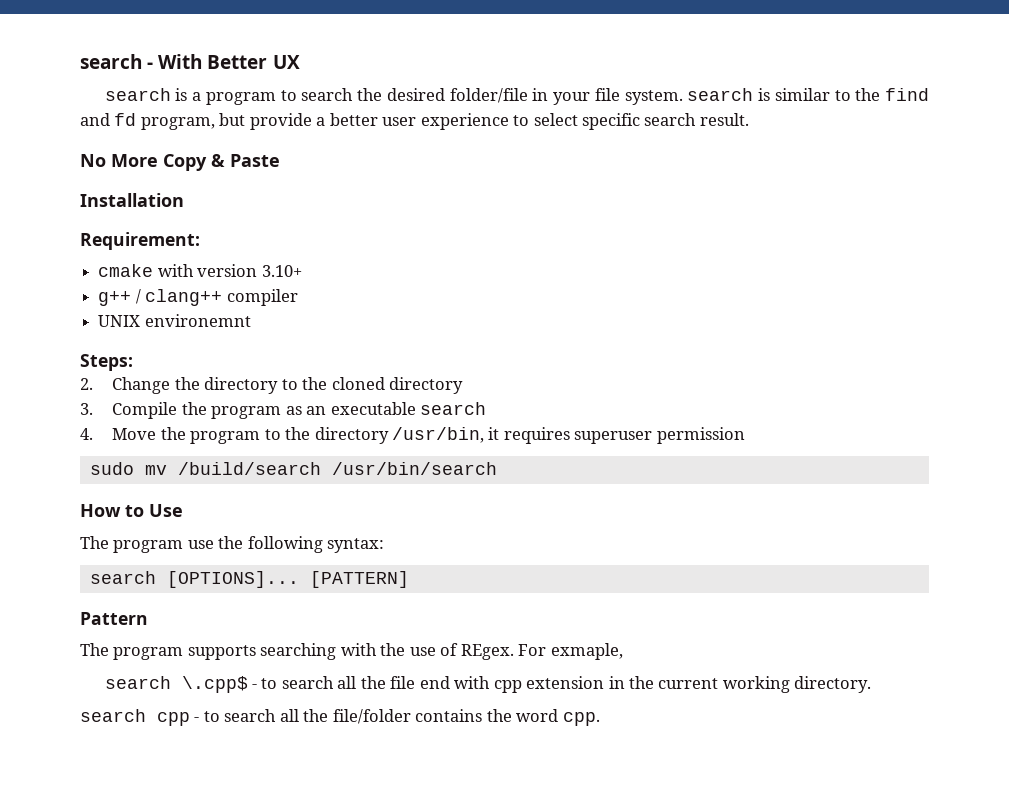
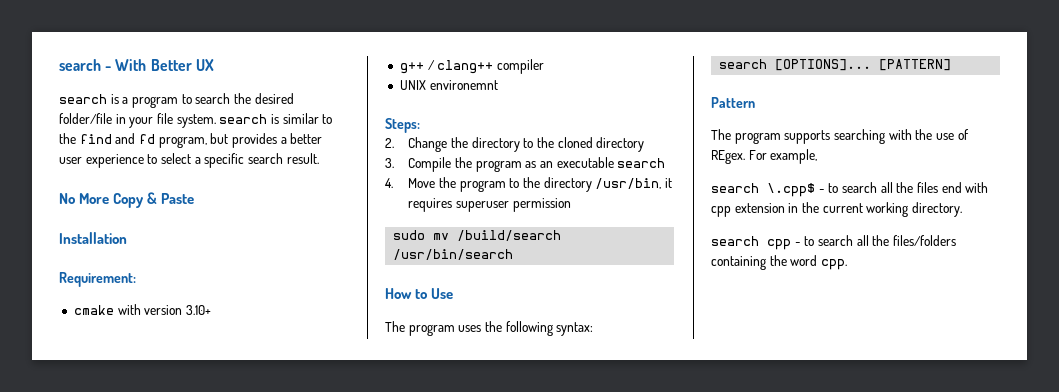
[249,113,312,130] provide -> [231,133,277,148] provides
(578, 119) none -> [194,157,201,164] a
[187,540,214,549] use -> [458,325,482,332] uses
[550,643,623,660] exmaple, -> [770,149,818,164] example,
[390,676,416,689] file -> [916,182,938,193] files
[332,709,483,724] file/folder contains -> [892,235,956,246] [711,256,766,270] files/folders containing

